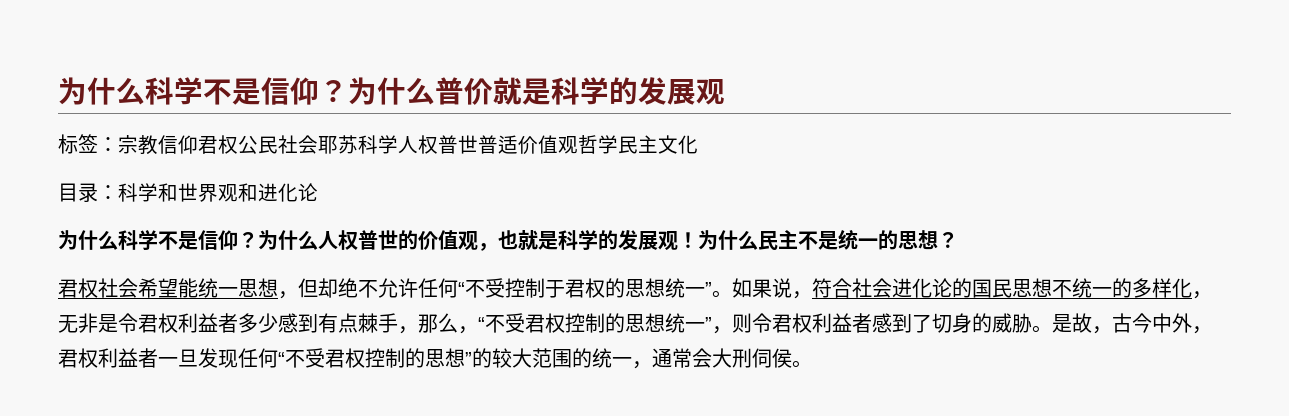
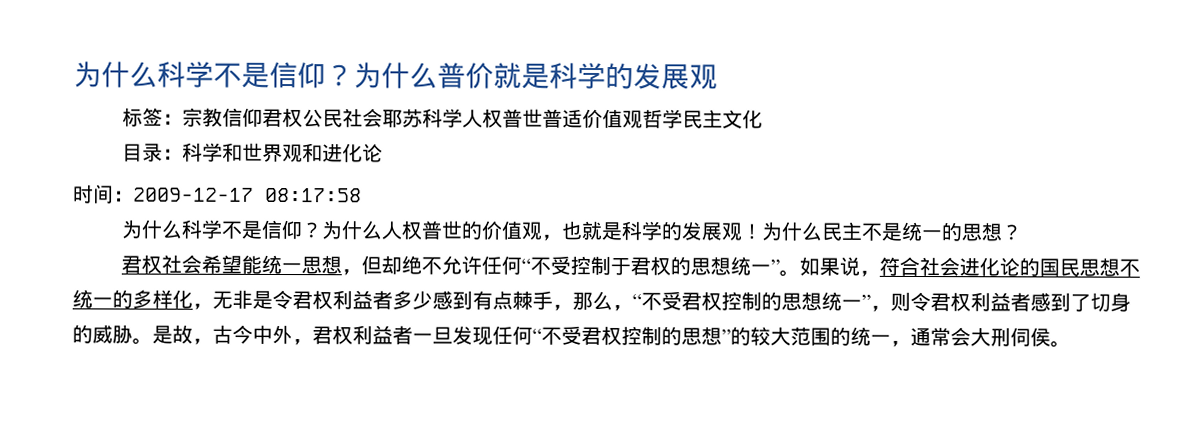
(318, 192) none -> [73,184,362,204] // 时间：2009-12-17 08:17:58

